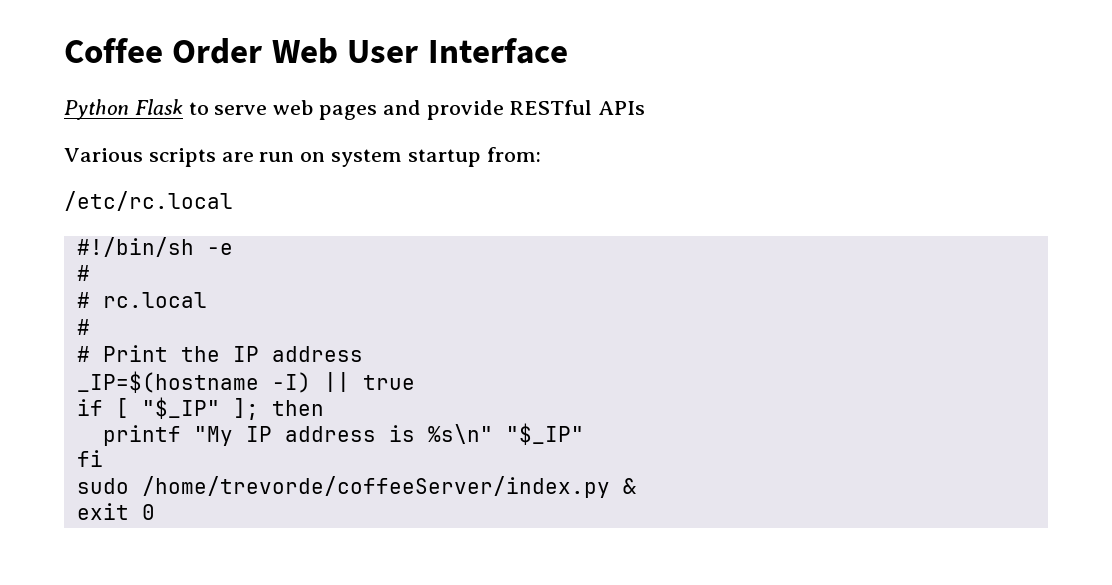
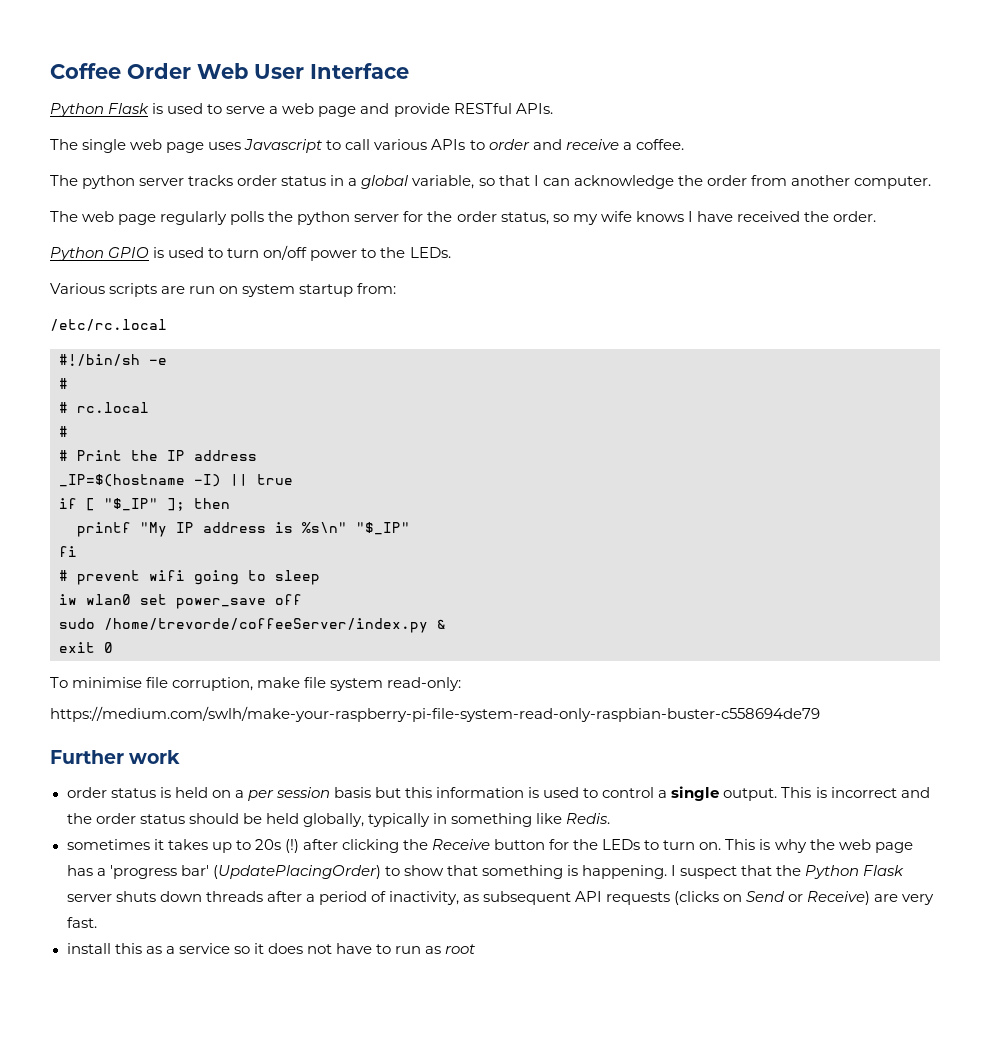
[188,100,646,120] to serve web pages and provide RESTful APIs -> [152,103,553,117] [50,139,684,153] [50,175,931,189] [50,211,876,225] [50,245,451,261] is used to serve a web page and provide RESTful APIs. // The single web page uses Javascript to call various APIs to order and receive a coffee. // The python server tracks order status in a global variable, so that I can acknowledge the order from another computer. // The web page regularly polls the python server for the order status, so my wife knows I have received the order. // Python GPIO is used to turn on/off power to the LEDs.
(103, 458) none -> [59,570,320,585] [59,594,302,609] // # prevent wifi going to sleep // iw wlan0 set power_save off
(155, 512) none -> [50,677,462,691] [50,706,820,722] [50,750,181,764] [66,786,930,801] [66,813,611,827] [66,839,913,853] [66,865,905,879] [66,891,935,905] [66,917,97,928] [66,943,476,954] // To minimise file corruption, make file system read-only: // https://medium.com/swlh/make-your-raspberry-pi-file-system-read-only-raspbian-buster-c558694de79 // Further work // order status is held on a per session basis but this information is used to control a single output. This is incorrect and the order status should be held globally, typically in something like Redis. // sometimes it takes up to 20s (!) after clicking the Receive button for the LEDs to turn on. This is why the web page has a 'progress bar' (UpdatePlacingOrder) to show that something is happening. I suspect that the Python Flask server shuts down threads after a period of inactivity, as subsequent API requests (clicks on Send or Receive) are very fast. // install this as a service so it does not have to run as root

